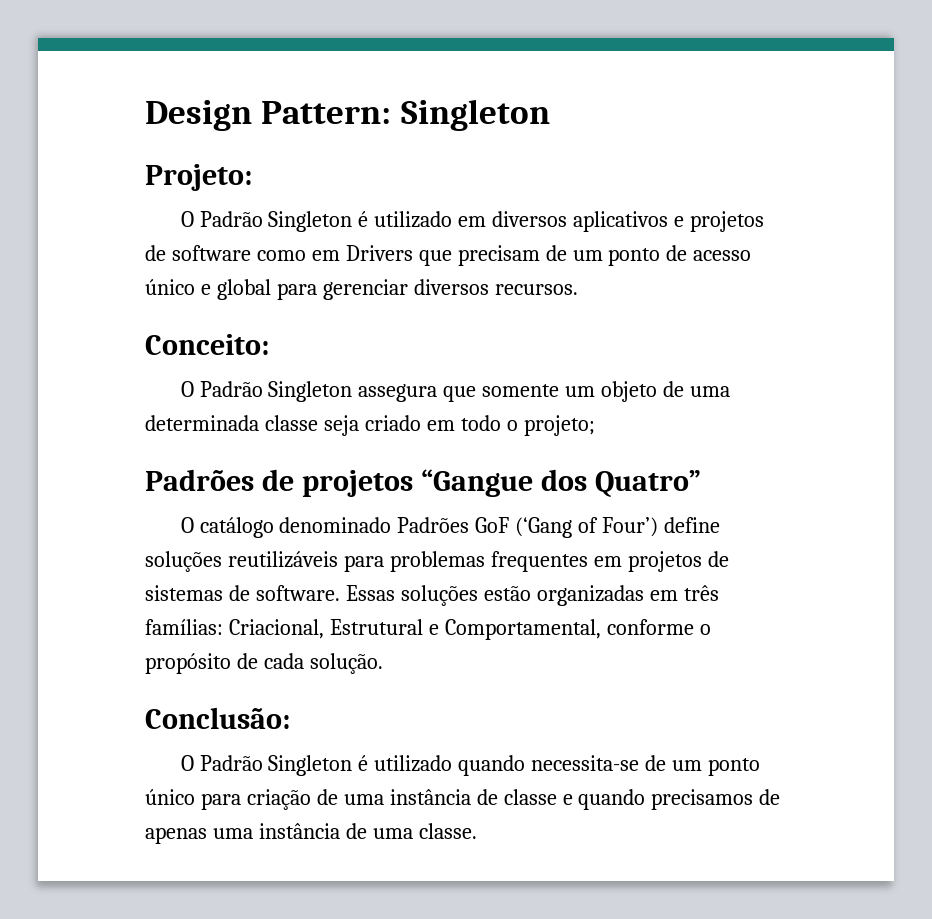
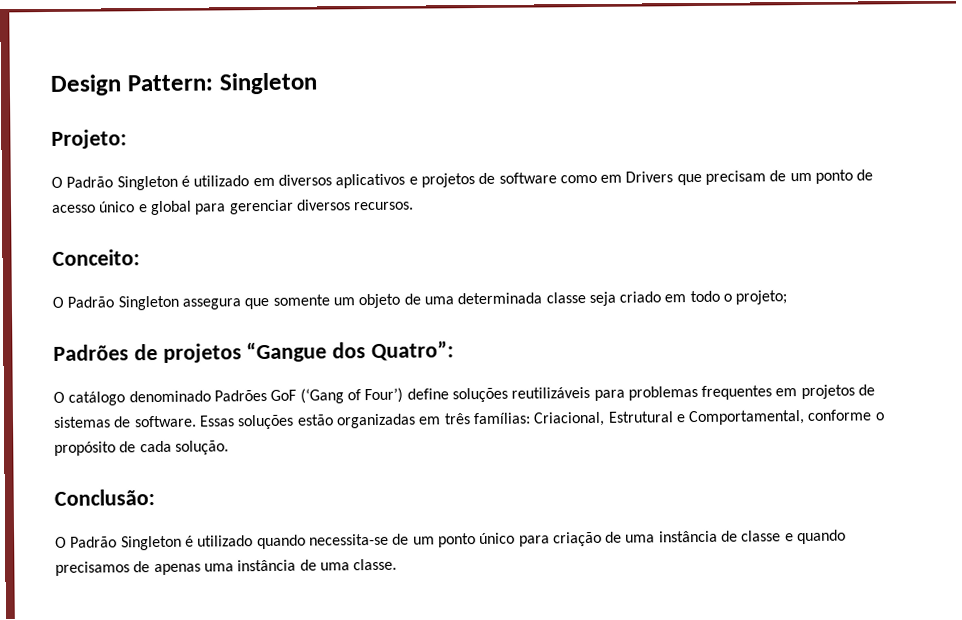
[594,470,701,497] Quatro” -> [371,340,455,362] Quatro”:

